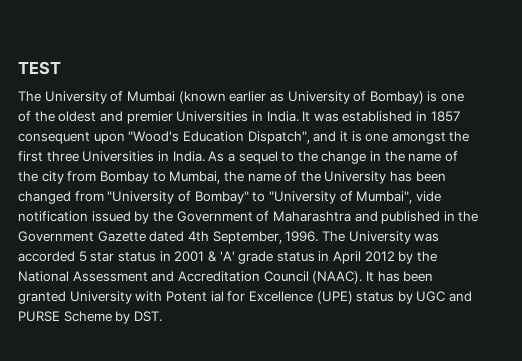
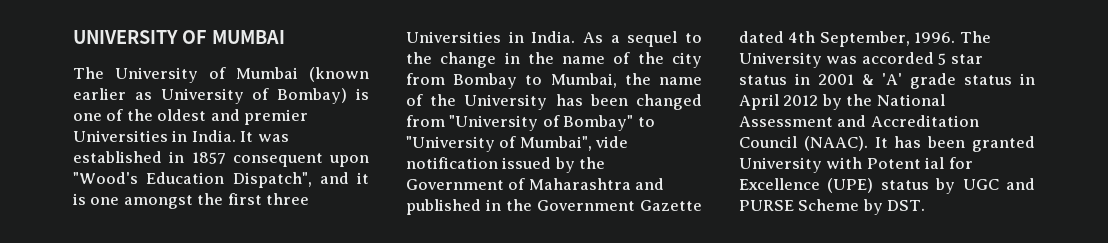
[18,61,61,75] TEST -> [73,30,285,44] UNIVERSITY OF MUMBAI

